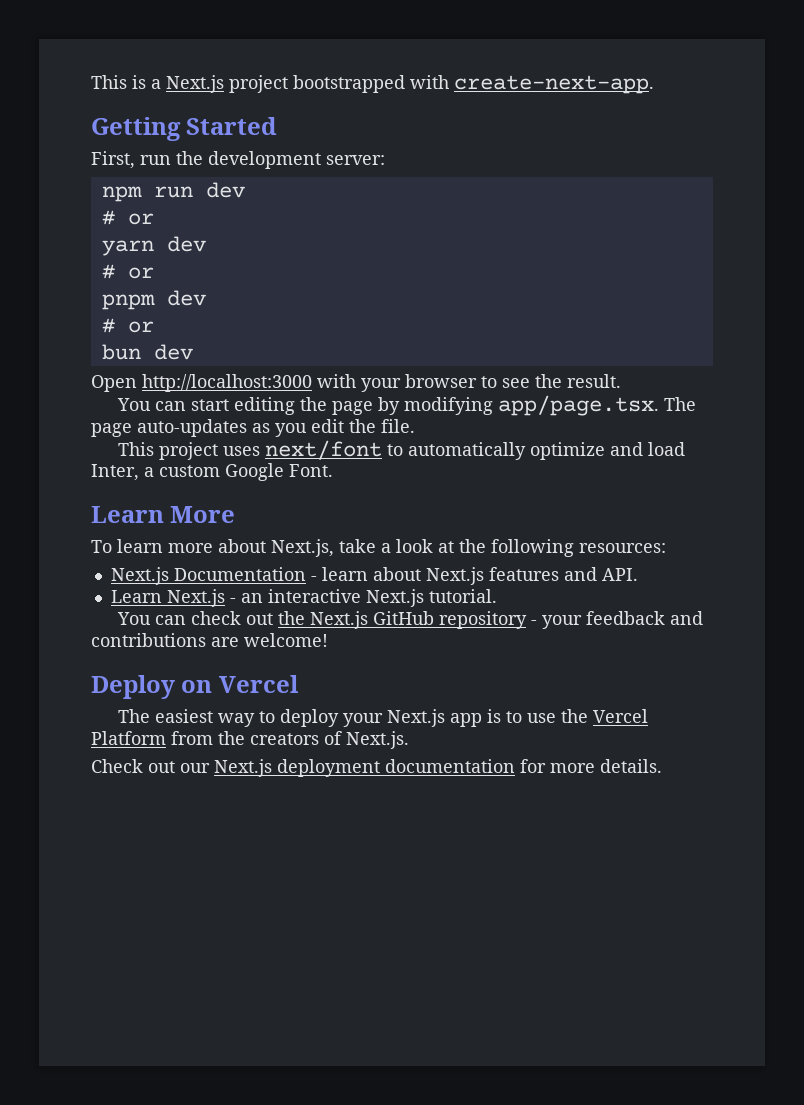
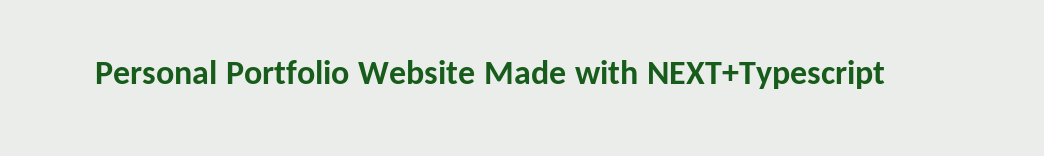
[91,75,654,94] [91,117,278,141] [91,151,385,169] [101,182,245,202] [101,210,154,225] [101,236,206,256] [101,264,154,279] [101,290,206,310] [101,318,154,333] [101,344,193,360] [91,374,621,392] [117,395,697,416] [91,419,415,437] [118,440,686,460] [91,463,333,481] [91,506,236,523] [91,539,666,557] [110,567,638,585] [110,589,497,607] [117,611,704,629] [91,633,328,647] [91,675,299,699] [118,709,649,727] [91,731,409,749] [91,759,662,777] This is a Next.js project bootstrapped with create-next-app. // Getting Started // First, run the development server: // npm run dev // # or // yarn dev // # or // pnpm dev // # or // bun dev // Open http://localhost:3000 with your browser to see the result. // You can start editing the page by modifying app/page.tsx. The page auto-updates as you edit the file. // This project uses next/font to automatically optimize and load Inter, a custom Google Font. // Learn More // To learn more about Next.js, take a look at the following resources: // Next.js Documentation - learn about Next.js features and API. // Learn Next.js - an interactive Next.js tutorial. // You can check out the Next.js GitHub repository - your feedback and contributions are welcome! // Deploy on Vercel // The easiest way to deploy your Next.js app is to use the Vercel Platform from the creators of Next.js. // Check out our Next.js deployment documentation for more details. -> [95,60,886,89] Personal Portfolio Website Made with NEXT+Typescript

